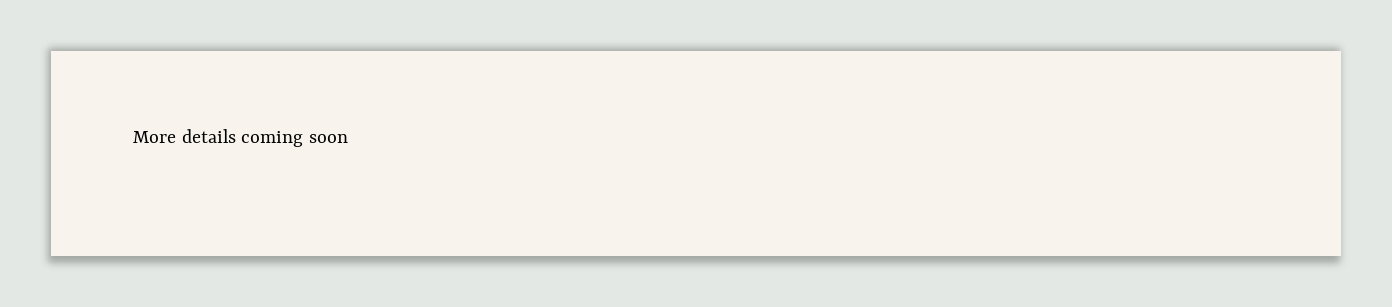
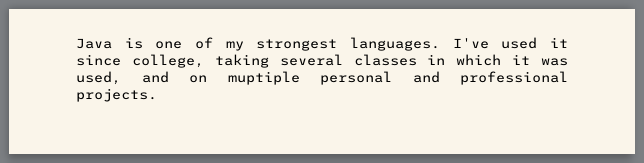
[133,129,349,147] More details coming soon -> [76,37,568,51] [76,54,568,68] [76,71,568,85] [76,88,157,102] Java is one of my strongest languages. I've used it since college, taking several classes in which it was used, and on muptiple personal and professional projects.

